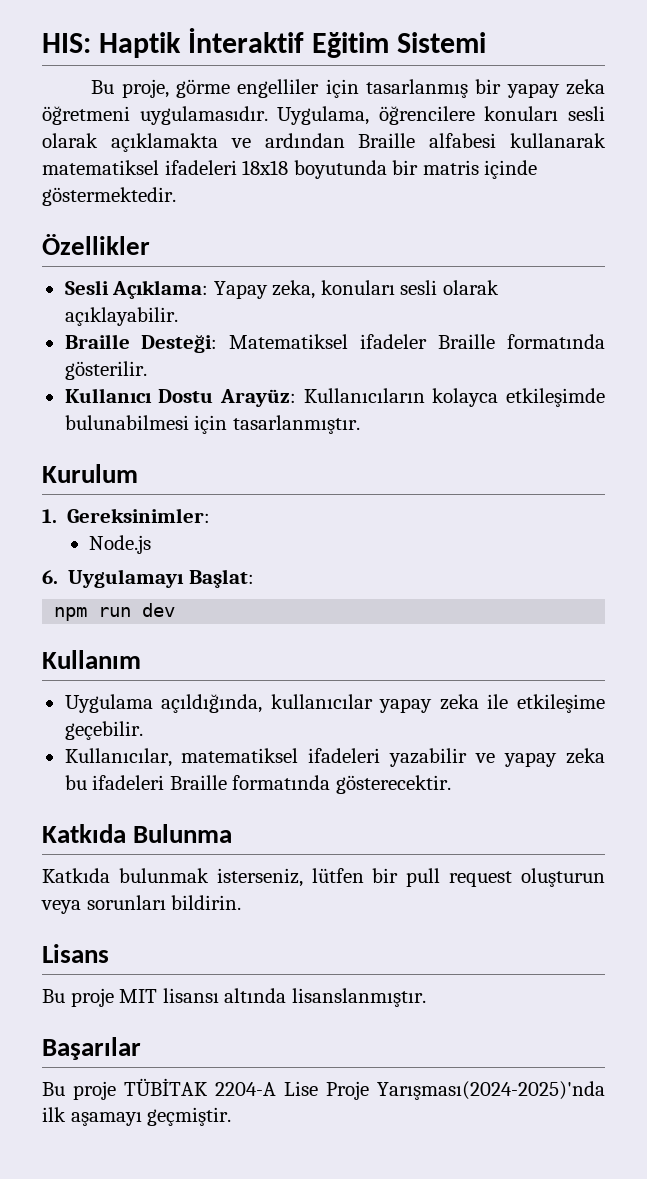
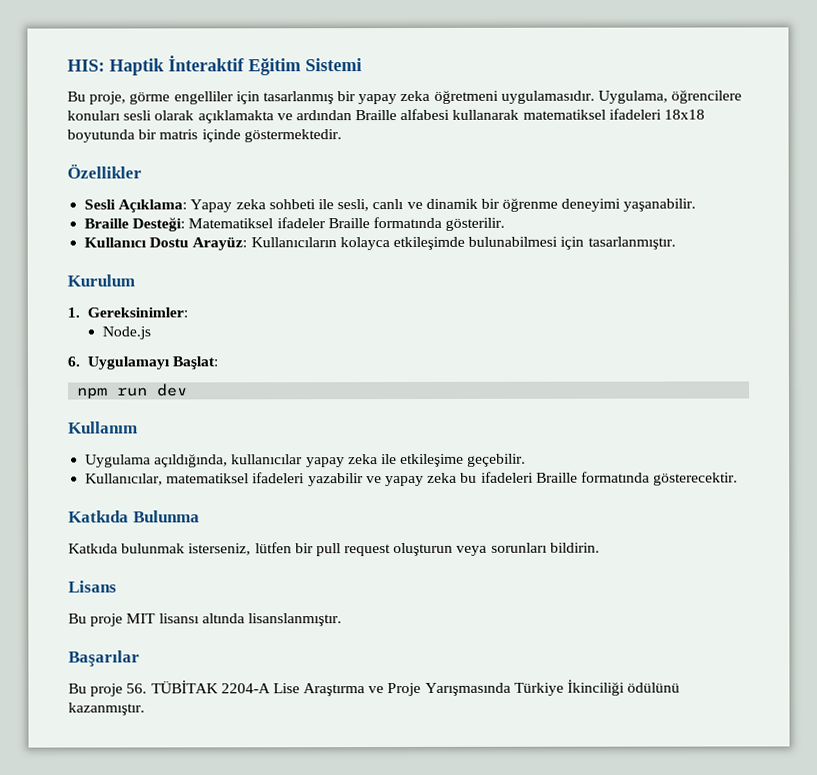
[272,280,499,299] [64,307,178,326] zeka, konuları sesli olarak açıklayabilir. -> [235,197,697,212] zeka sohbeti ile sesli, canlı ve dinamik bir öğrenme deneyimi yaşanabilir.
(116, 1090) none -> [126,683,148,694] 56.
[326,1081,605,1100] [42,1107,232,1126] Proje Yarışması(2024-2025)'nda ilk aşamayı geçmiştir. -> [303,679,681,697] [68,702,145,716] Araştırma ve Proje Yarışmasında Türkiye İkinciliği ödülünü kazanmıştır.

